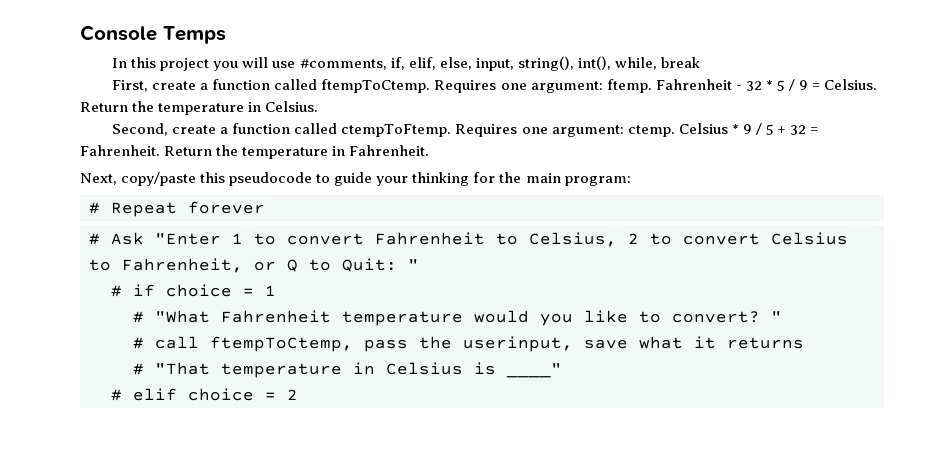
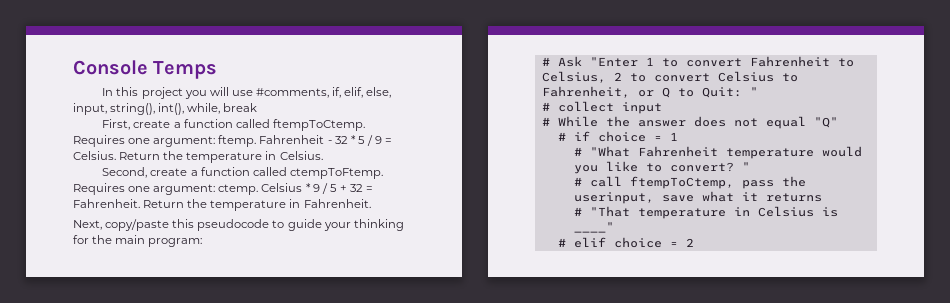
[89,201,265,217] // # Repeat forever -> (203, 242) none
(419, 264) none -> [541,101,662,114] [541,116,838,129] // # collect input // # While the answer does not equal "Q"

